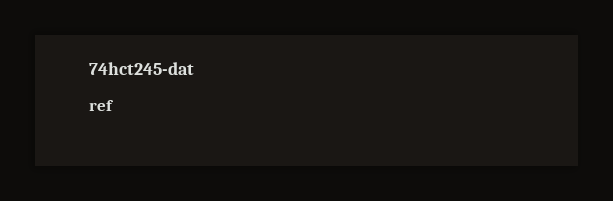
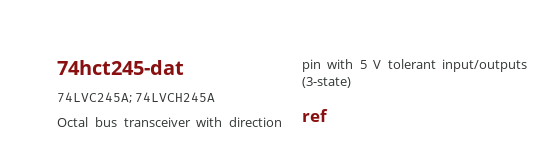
(194, 68) none -> [57,92,216,103] [57,117,282,127] [302,59,527,72] [302,77,351,88] // 74LVC245A; 74LVCH245A // Octal bus transceiver with direction pin with 5 V tolerant input/outputs (3-state)

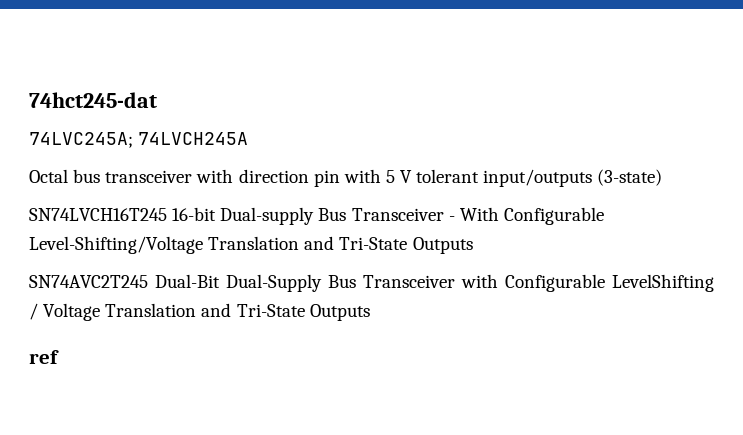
(351, 82) none -> [29,207,604,225] [29,236,473,254] [29,274,714,292] [29,303,370,321] // SN74LVCH16T245 16-bit Dual-supply Bus Transceiver - With Configurable Level-Shifting/Voltage Translation and Tri-State Outputs // SN74AVC2T245 Dual-Bit Dual-Supply Bus Transceiver with Configurable LevelShifting / Voltage Translation and Tri-State Outputs

